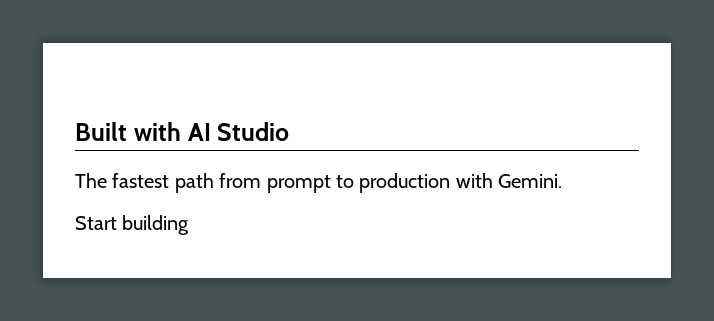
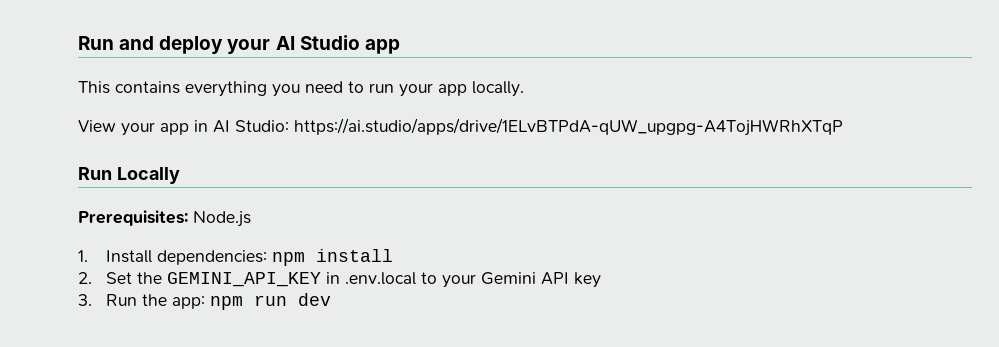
[75,122,290,141] [75,173,563,193] [75,215,190,235] Built with AI Studio // The fastest path from prompt to production with Gemini. // Start building -> [78,35,400,54] [78,81,524,97] [78,118,843,136] [78,167,180,184] [78,210,251,227] [78,249,393,266] [78,272,601,288] [78,293,331,310] Run and deploy your AI Studio app // This contains everything you need to run your app locally. // View your app in AI Studio: https://ai.studio/apps/drive/1ELvBTPdA-qUW_upgpg-A4TojHWRhXTqP // Run Locally // Prerequisites: Node.js // 1. Install dependencies: npm install // 2. Set the GEMINI_API_KEY in .env.local to your Gemini API key // 3. Run the app: npm run dev

